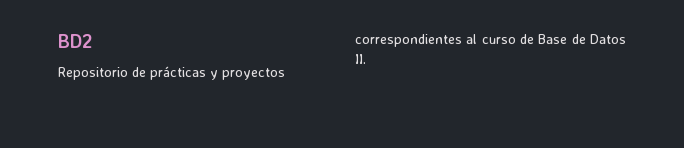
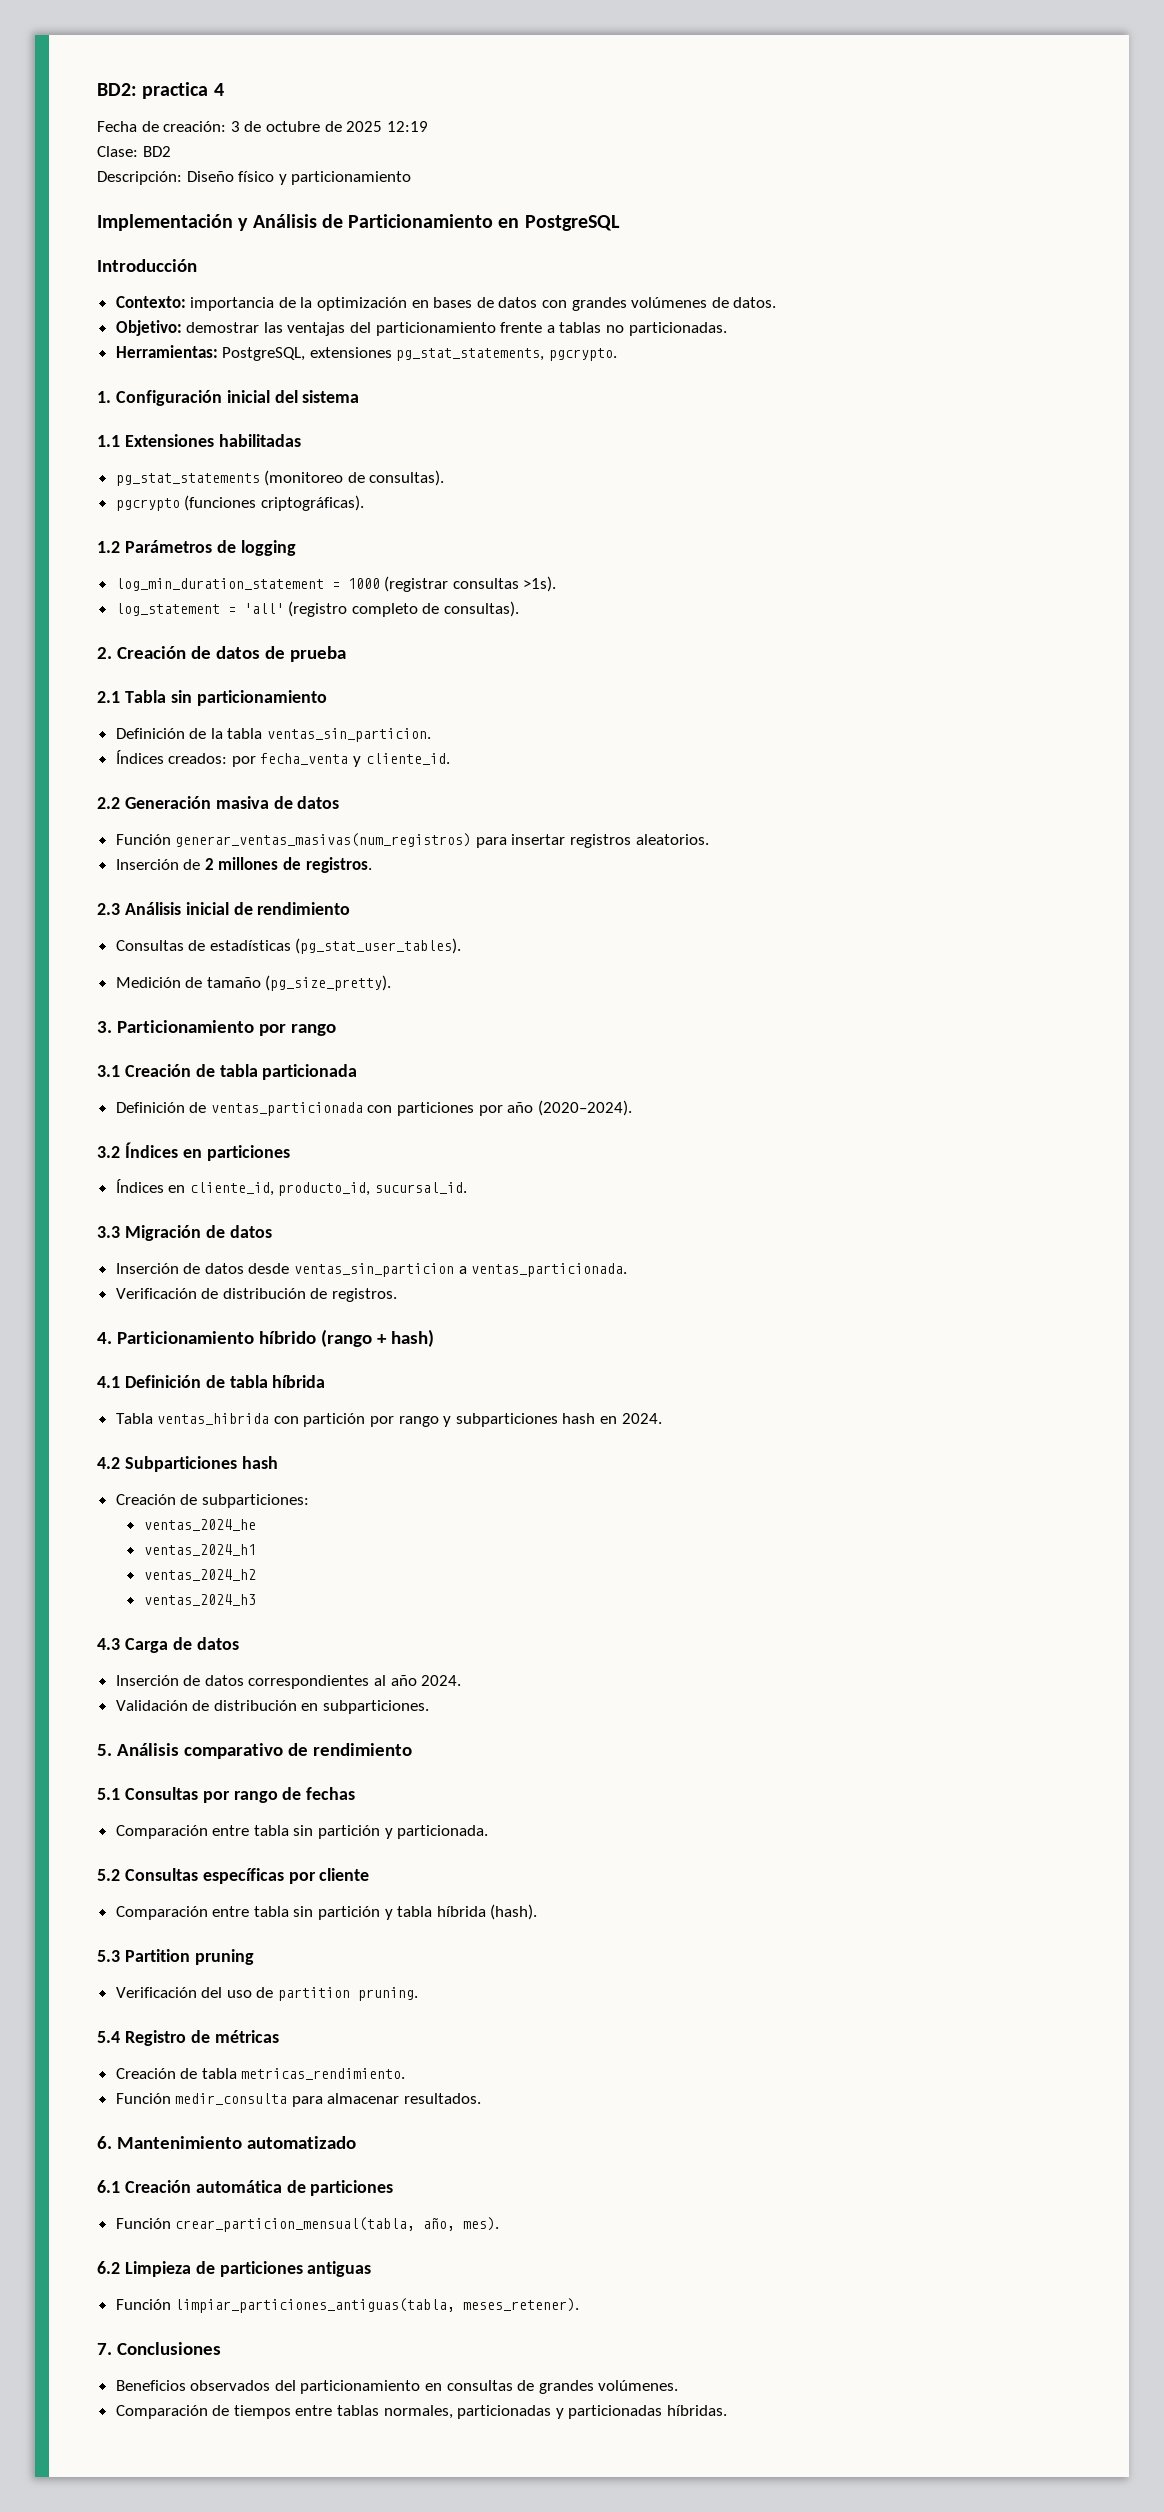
[58,34,92,48] [58,66,285,80] [355,34,626,47] [355,54,366,64] BD2 // Repositorio de prácticas y proyectos correspondientes al curso de Base de Datos II. -> [97,82,224,99] [97,121,428,132] [97,146,171,157] [97,171,412,185] [97,214,620,231] [97,259,197,272] [115,296,777,311] [115,320,727,336] [115,345,618,361] [97,390,360,406] [97,434,301,447] [115,470,445,486] [115,495,364,511] [97,540,296,556] [115,576,557,592] [115,601,520,617] [97,646,346,662] [97,690,327,706] [115,728,432,742] [115,750,450,767] [97,796,340,809] [115,833,709,848] [115,857,372,873] [97,902,351,915] [115,938,462,954] [115,975,392,991] [97,1020,336,1036] [97,1064,358,1080] [115,1100,632,1116] [97,1142,290,1161] [115,1179,468,1196] [97,1225,272,1241] [115,1263,628,1277] [115,1288,398,1302] [97,1329,434,1347] [97,1375,326,1388] [115,1413,662,1427] [97,1456,278,1472] [115,1494,309,1508] [143,1519,256,1531] [143,1544,256,1556] [143,1569,256,1581] [143,1594,256,1606] [97,1637,239,1653] [115,1675,462,1689] [115,1700,430,1714] [97,1743,412,1759] [97,1787,356,1803] [115,1825,489,1839] [97,1868,370,1884] [115,1904,538,1920] [97,1949,254,1965] [115,1987,419,2001] [97,2030,279,2046] [115,2068,406,2080] [115,2093,482,2107] [97,2136,356,2149] [97,2180,394,2196] [115,2217,500,2232] [97,2261,372,2277] [115,2298,580,2313] [97,2342,221,2355] [115,2380,679,2394] [115,2405,728,2419] BD2: practica 4 // Fecha de creación: 3 de octubre de 2025 12:19 // Clase: BD2 // Descripción: Diseño físico y particionamiento // Implementación y Análisis de Particionamiento en PostgreSQL // Introducción // Contexto: importancia de la optimización en bases de datos con grandes volúmenes de datos. // Objetivo: demostrar las ventajas del particionamiento frente a tablas no particionadas. // Herramientas: PostgreSQL, extensiones pg_stat_statements, pgcrypto. // 1. Configuración inicial del sistema // 1.1 Extensiones habilitadas // pg_stat_statements (monitoreo de consultas). // pgcrypto (funciones criptográficas). // 1.2 Parámetros de logging // log_min_duration_statement = 1000 (registrar consultas >1s). // log_statement = 'all' (registro completo de consultas). // 2. Creación de datos de prueba // 2.1 Tabla sin particionamiento // Definición de la tabla ventas_sin_particion. // Índices creados: por fecha_venta y cliente_id. // 2.2 Generación masiva de datos // Función generar_ventas_masivas(num_registros) para insertar registros aleatorios. // Inserción de 2 millones de registros. // 2.3 Análisis inicial de rendimiento // Consultas de estadísticas (pg_stat_user_tables). // Medición de tamaño (pg_size_pretty). // 3. Particionamiento por rango // 3.1 Creación de tabla particionada // Definición de ventas_particionada con particiones por año (2020–2024). // 3.2 Índices en particiones // Índices en cliente_id, producto_id, sucursal_id. // 3.3 Migración de datos // Inserción de datos desde ventas_sin_particion a ventas_particionada. // Verificación de distribución de registros. // 4. Particionamiento híbrido (rango + hash) // 4.1 Definición de tabla híbrida // Tabla ventas_hibrida con partición por rango y subparticiones hash en 2024. // 4.2 Subparticiones hash // Creación de subparticiones: // ventas_2024_he // ventas_2024_h1 // ventas_2024_h2 // ventas_2024_h3 // 4.3 Carga de datos // Inserción de datos correspondientes al año 2024. // Validación de distribución en subparticiones. // 5. Análisis comparativo de rendimiento // 5.1 Consultas por rango de fechas // Comparación entre tabla sin partición y particionada. // 5.2 Consultas específicas por cliente // Comparación entre tabla sin partición y tabla híbrida (hash). // 5.3 Partition pruning // Verificación del uso de partition pruning. // 5.4 Registro de métricas // Creación de tabla metricas_rendimiento. // Función medir_consulta para almacenar resultados. // 6. Mantenimiento automatizado // 6.1 Creación automática de particiones // Función crear_particion_mensual(tabla, año, mes). // 6.2 Limpieza de particiones antiguas // Función limpiar_particiones_antiguas(tabla, meses_retener). // 7. Conclusiones // Beneficios observados del particionamiento en consultas de grandes volúmenes. // Comparación de tiempos entre tablas normales, particionadas y particionadas híbridas.

